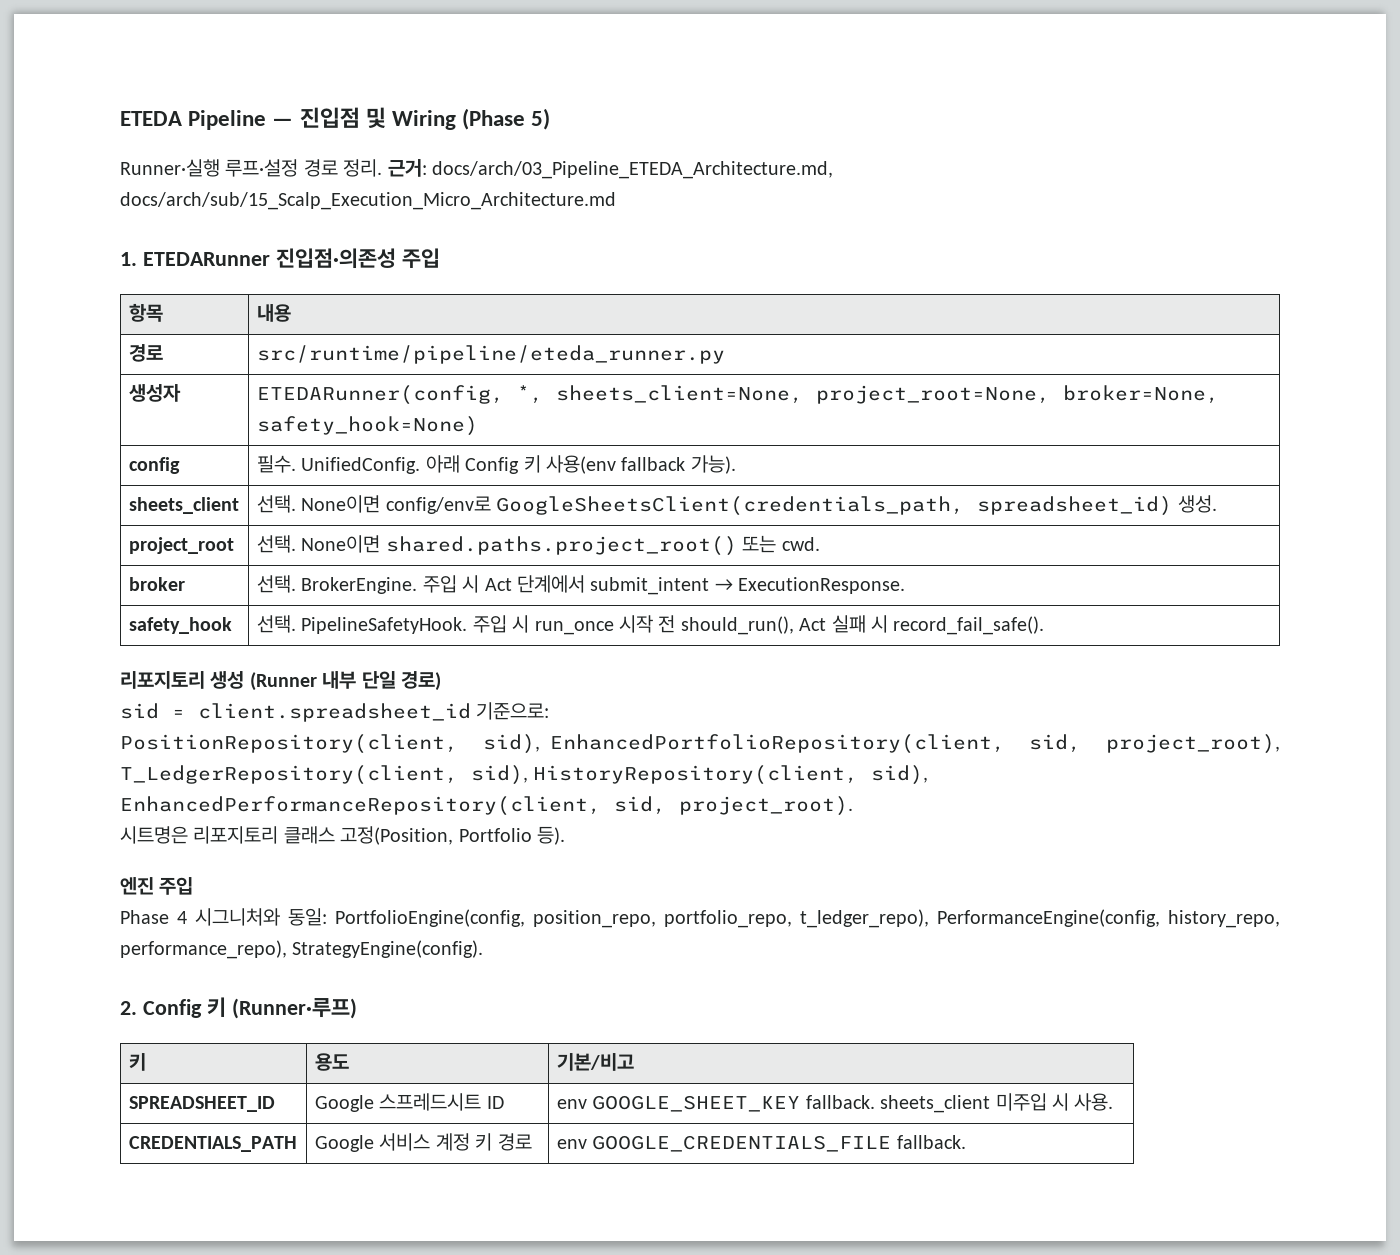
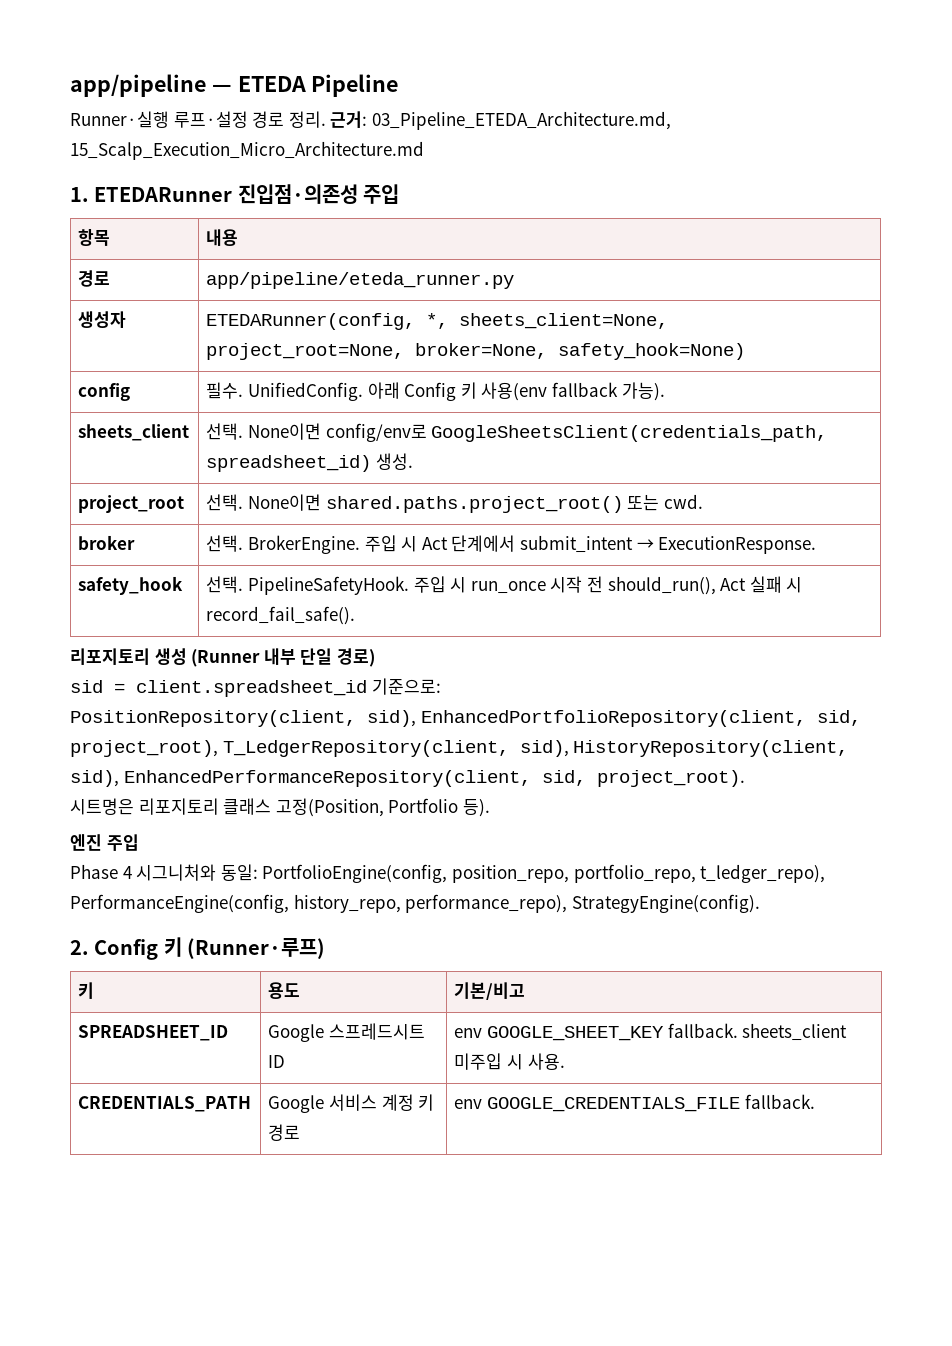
(120, 118) none -> [70,74,232,97] app/pipeline —
[272,107,551,130] — 진입점 및 Wiring (Phase 5) -> (399, 85) none
[432,161,833,179] [120,192,616,210] docs/arch/03_Pipeline_ETEDA_Architecture.md, docs/arch/sub/15_Scalp_Execution_Micro_Architecture.md -> [371,111,671,130] [70,141,424,160] 03_Pipeline_ETEDA_Architecture.md, 15_Scalp_Execution_Micro_Architecture.md
[256,345,725,364] src/runtime/pipeline/eteda_runner.py -> [206,272,515,289] app/pipeline/eteda_runner.py

